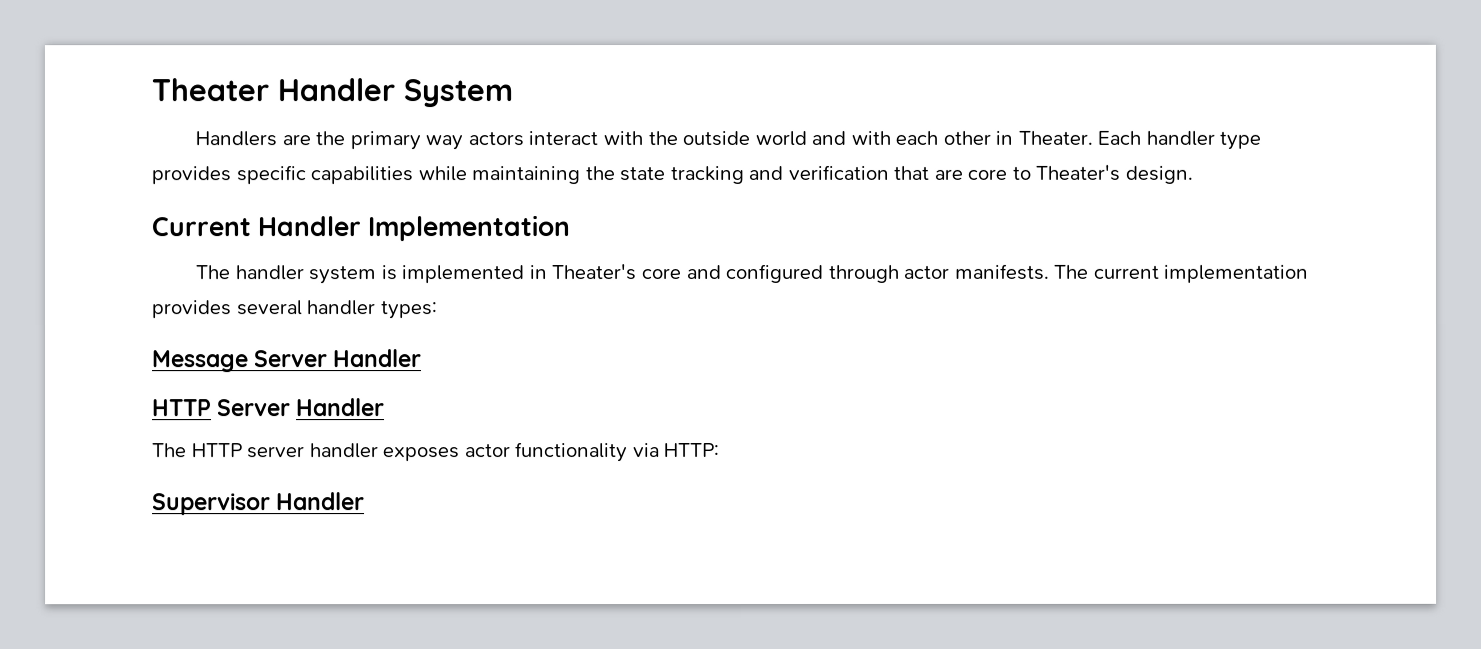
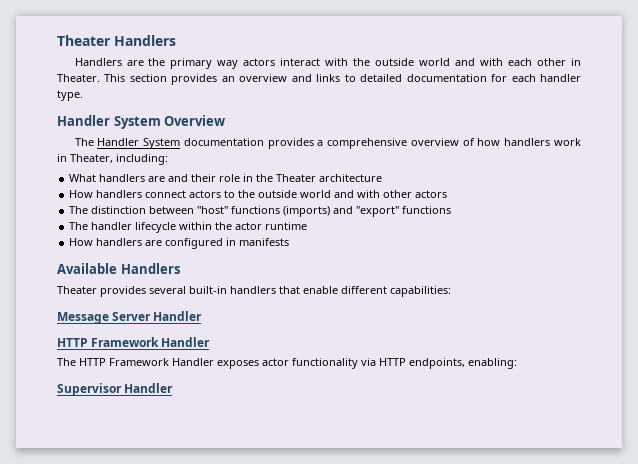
[151,78,513,108] Theater Handler System -> [57,35,176,46] Theater Handlers
[1097,130,1262,150] [151,164,1194,185] [151,215,571,242] [195,263,1309,285] [151,300,437,320] Each handler type provides specific capabilities while maintaining the state tracking and verification that are core to Theater's design. // Current Handler Implementation // The handler system is implemented in Theater's core and configured through actor manifests. The current implementation provides several handler types: -> [104,74,581,85] [57,90,83,101] [57,115,226,129] [74,138,581,149] [57,154,168,165] [69,174,383,182] [69,190,448,198] [69,206,452,217] [69,222,308,233] [69,238,290,249] [57,263,180,274] [57,286,451,297] This section provides an overview and links to detailed documentation for each handler type. // Handler System Overview // The Handler System documentation provides a comprehensive overview of how handlers work in Theater, including: // What handlers are and their role in the Theater architecture // How handlers connect actors to the outside world and with other actors // The distinction between "host" functions (imports) and "export" functions // The handler lifecycle within the actor runtime // How handlers are configured in manifests // Available Handlers // Theater provides several built-in handlers that enable different capabilities:
[217,399,292,417] Server -> [91,337,160,347] Framework
[247,443,379,459] server handler -> [109,358,214,366] Framework Handler
[664,443,721,458] HTTP: -> [379,358,517,369] HTTP endpoints, enabling:

